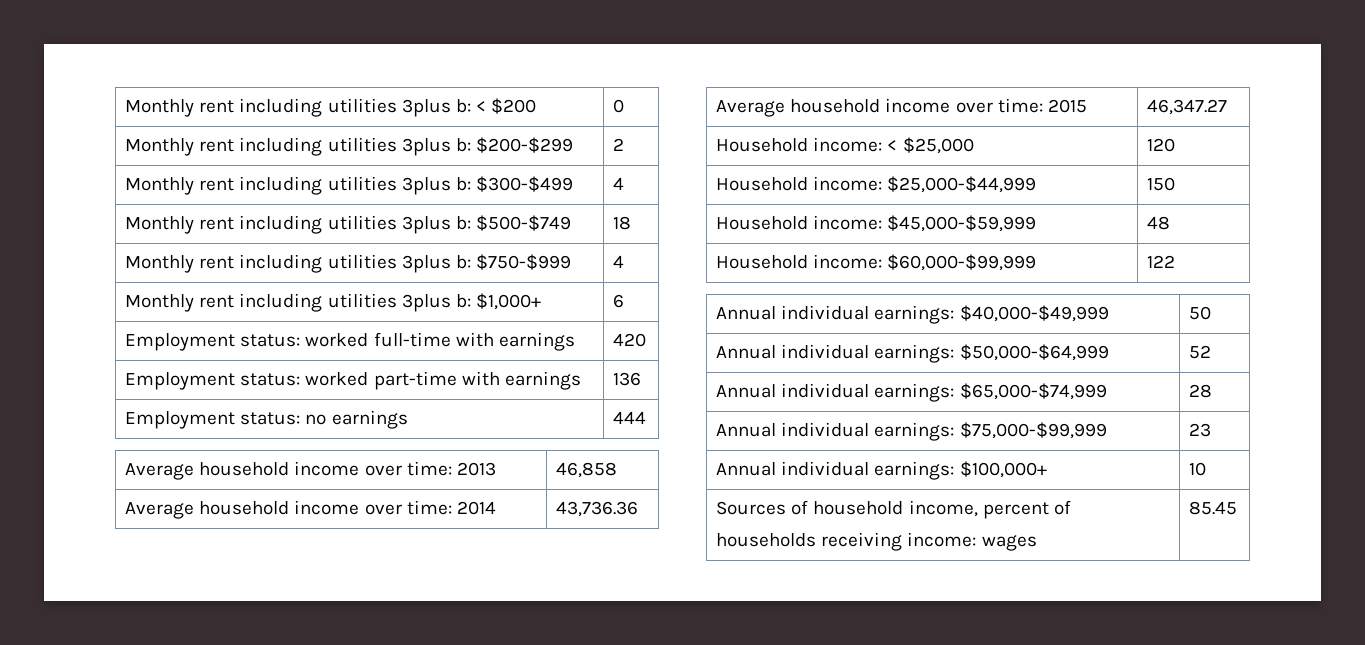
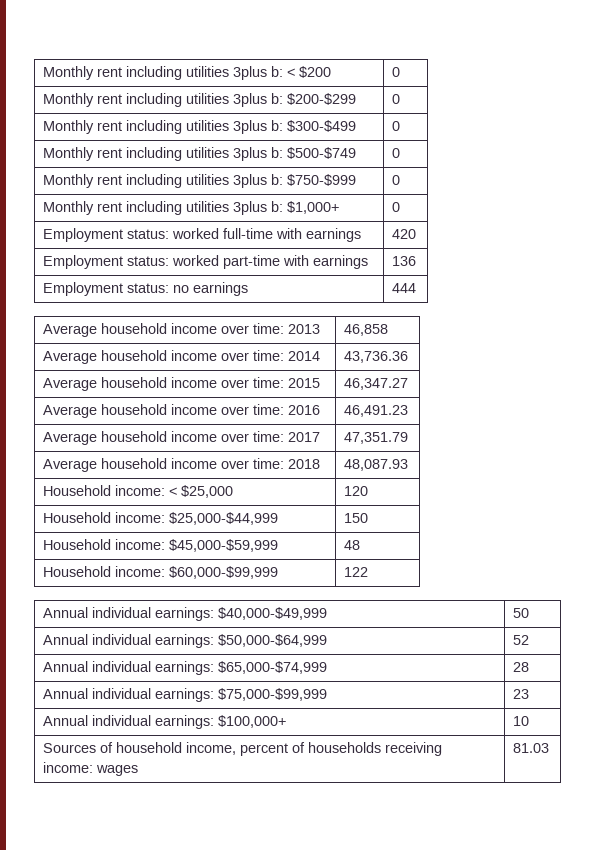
[613,138,625,151] 2 -> [392,94,401,104] 0
[613,177,625,190] 4 -> [392,121,401,131] 0
[613,216,632,230] 18 -> [392,148,401,158] 0
[613,255,625,268] 4 -> [392,175,401,185] 0
[613,294,625,308] 6 -> [392,202,401,212] 0
(1228, 107) none -> [43,404,321,418] [344,405,409,417] [43,431,321,445] [344,432,409,444] [43,458,321,472] [344,459,409,471] // Average household income over time: 2016 | 46,491.23 // Average household income over time: 2017 | 47,351.79 // Average household income over time: 2018 | 48,087.93
[1189,501,1238,515] 85.45 -> [513,743,550,753] 81.03

